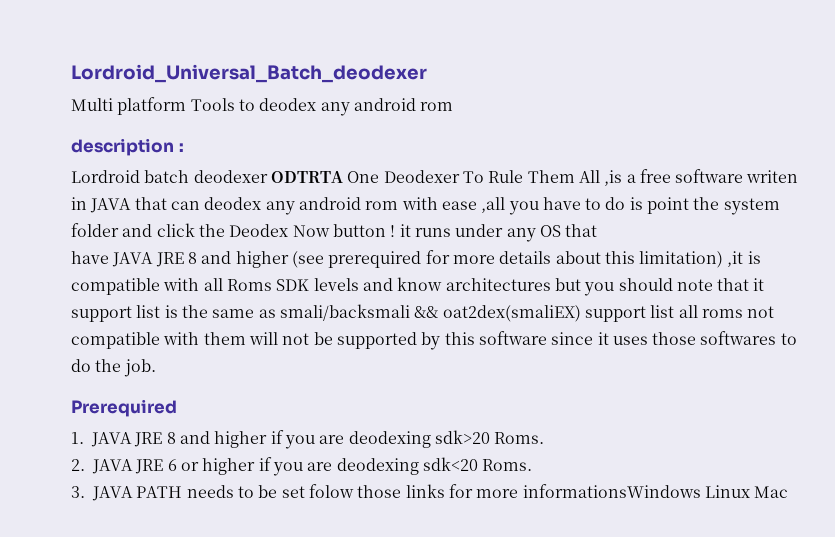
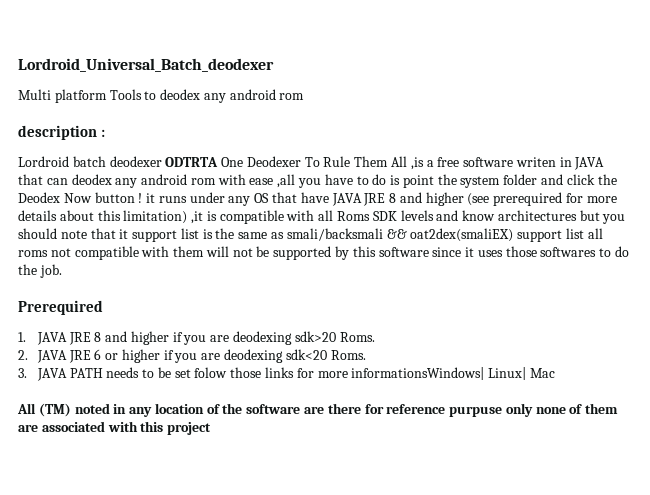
(598, 230) // -> (298, 197) none
[522,484,750,498] informationsWindows Linux -> [351,367,527,380] informationsWindows| Linux|
(789, 492) none -> [17,403,619,417] [18,421,212,435] // All (TM) noted in any location of the software are there for reference purpuse only none of them are associated with this project

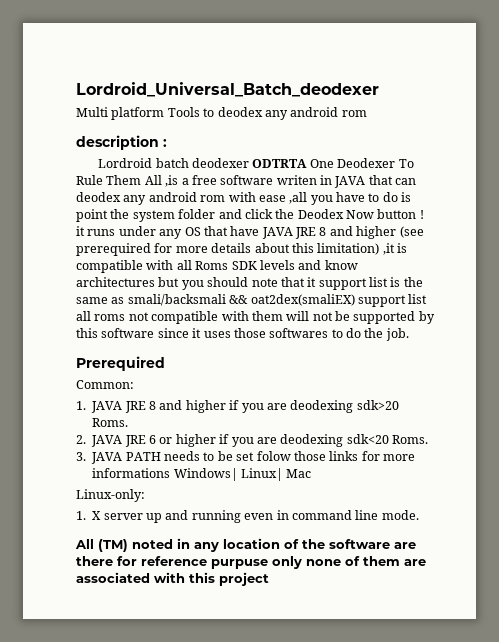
(103, 307) none -> [76,380,134,389] // Common:
[351,367,485,380] informationsWindows| -> [92,468,238,481] informations Windows|
(555, 373) none -> [76,489,145,502] [76,510,419,523] // Linux-only: // 1. X server up and running even in command line mode.

